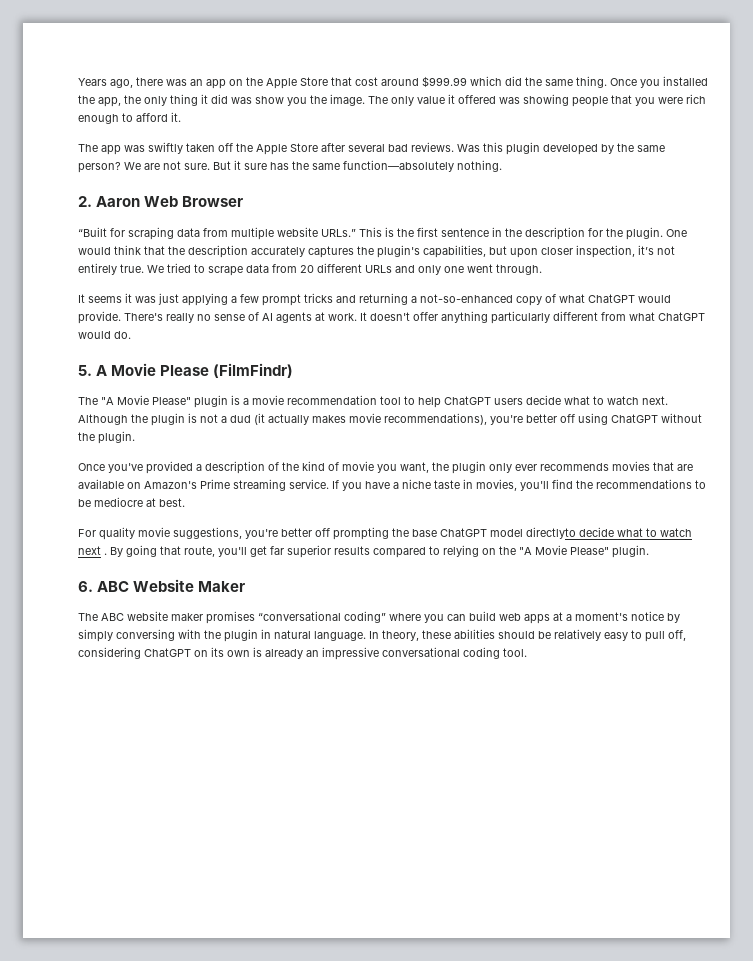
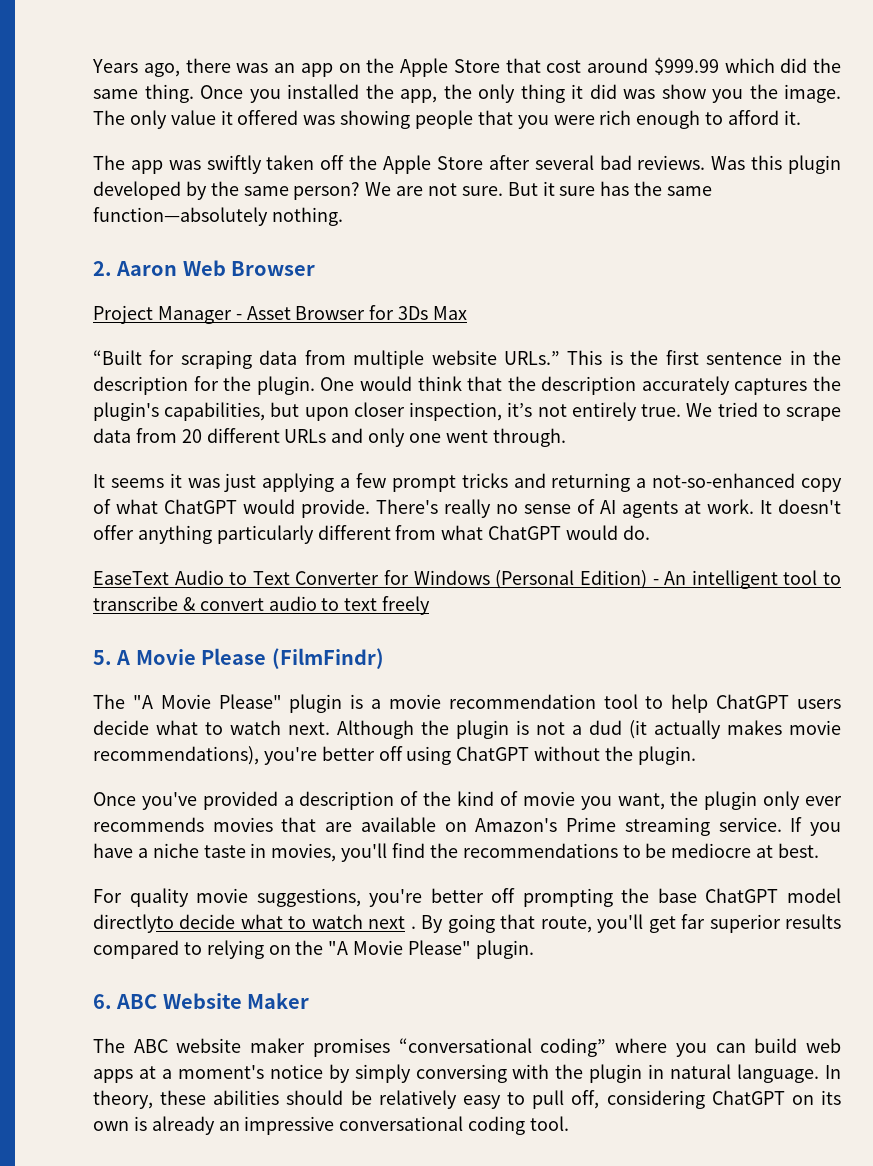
(244, 201) none -> [93,305,468,324] // Project Manager - Asset Browser for 3Ds Max
(131, 335) none -> [93,570,842,589] [93,596,431,615] // EaseText Audio to Text Converter for Windows (Personal Edition) - An intelligent tool to transcribe & convert audio to text freely

